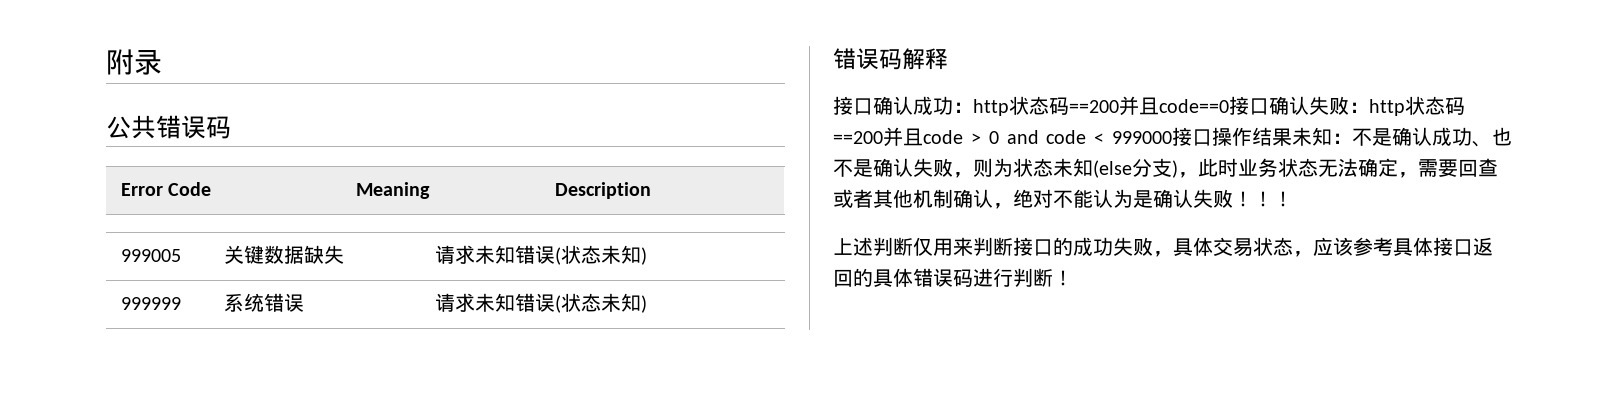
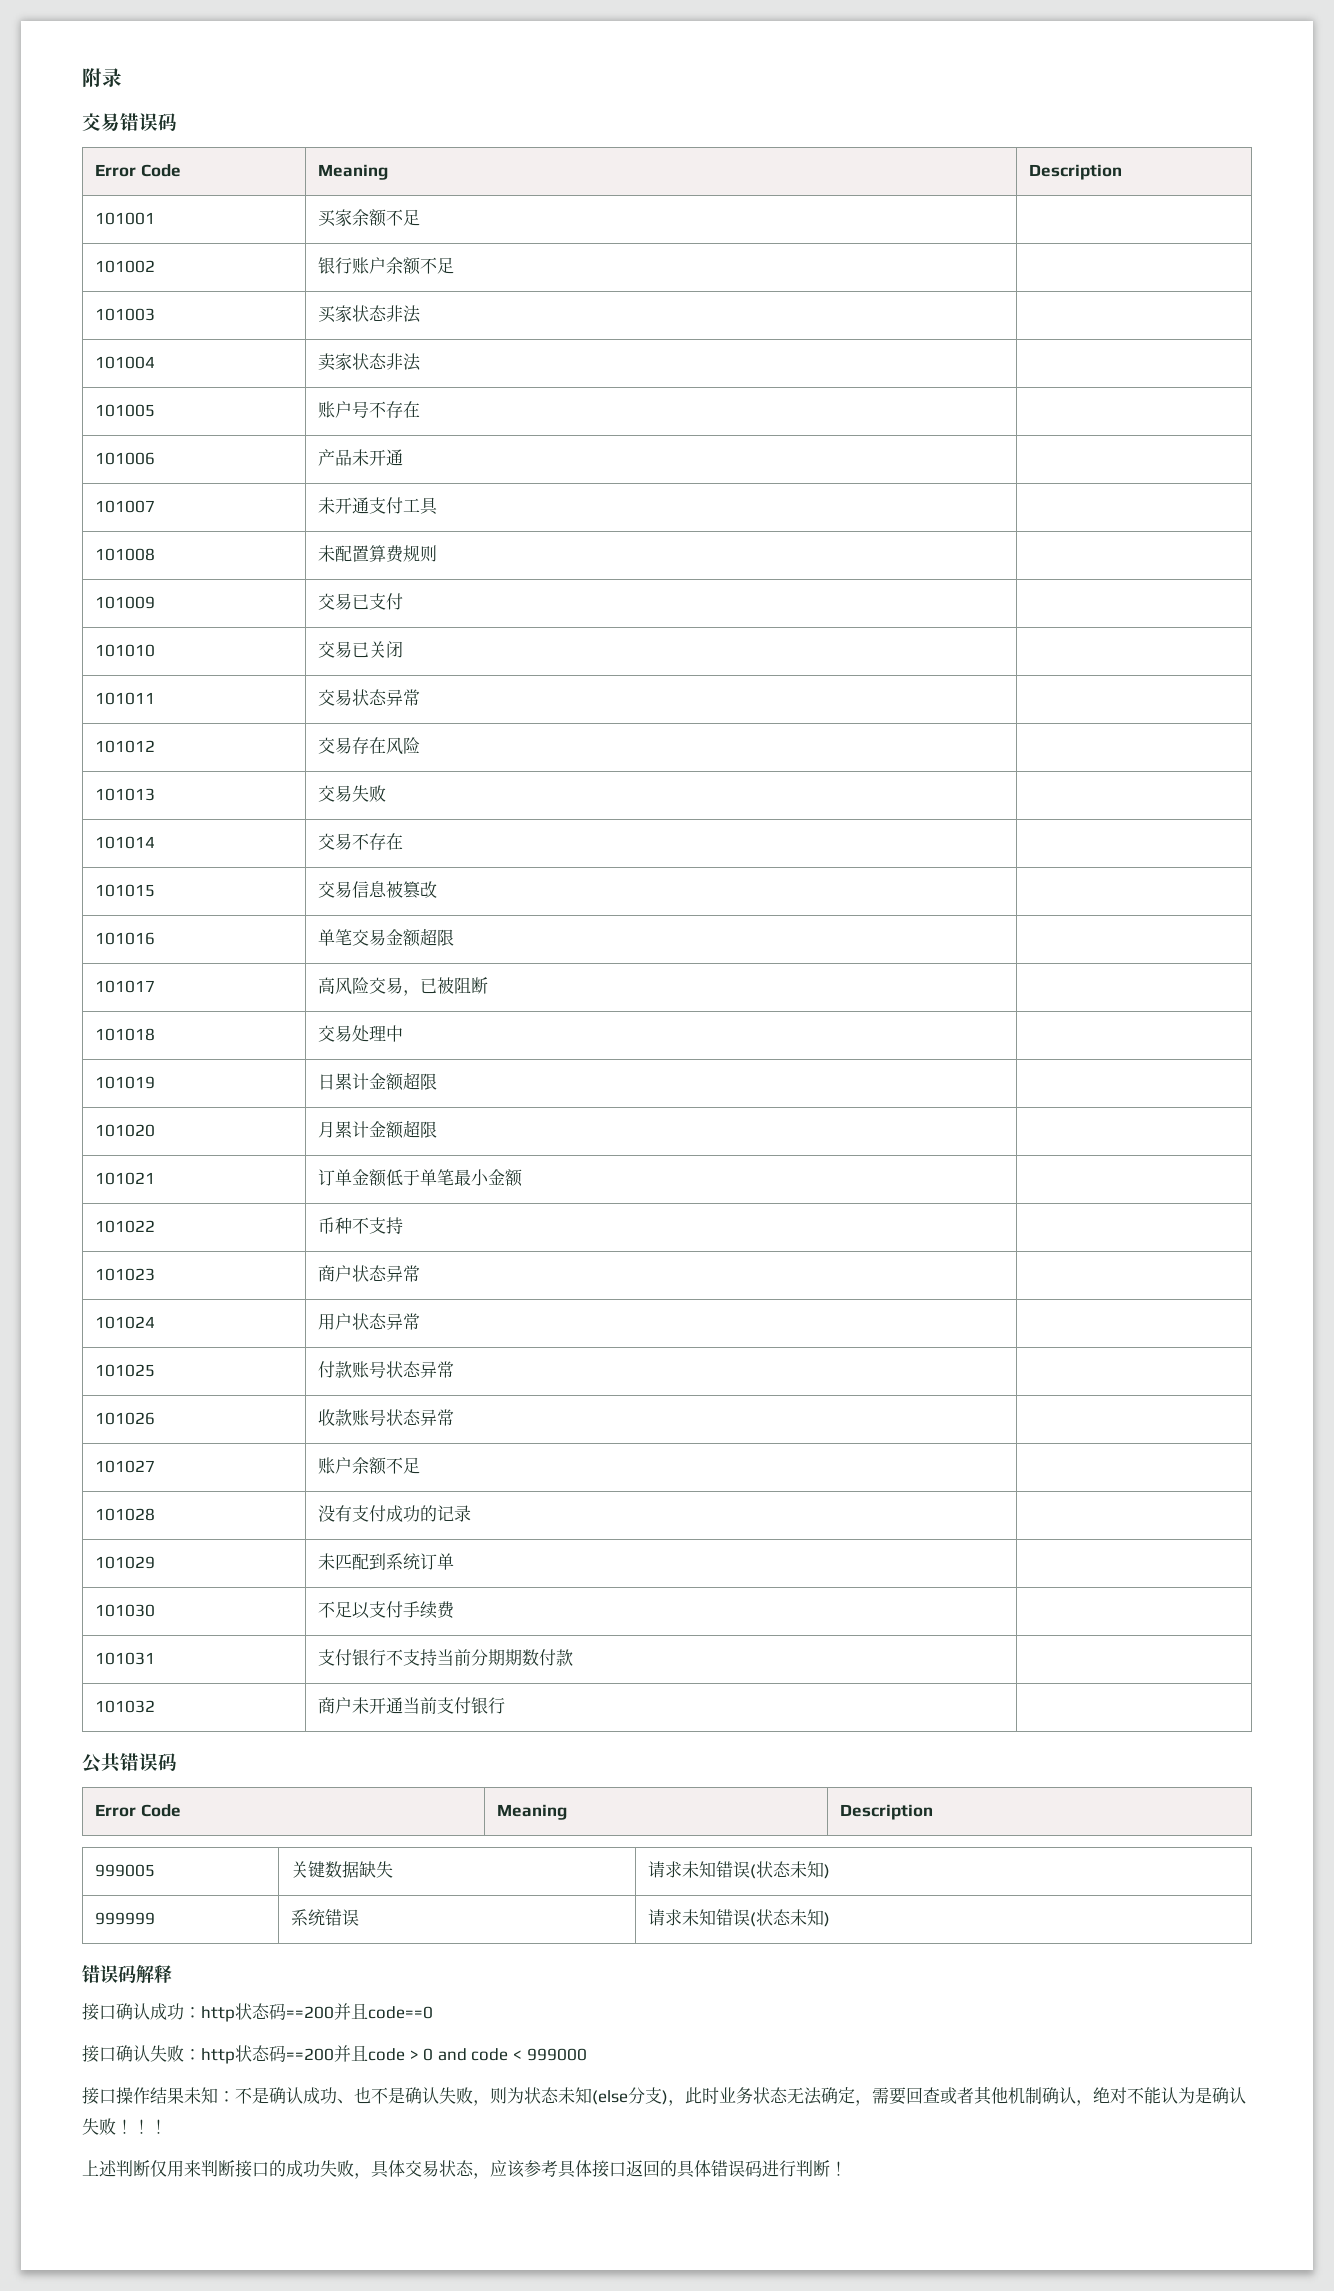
(162, 62) none -> [82,113,177,132] [95,164,182,177] [318,164,389,180] [1029,164,1123,180] [95,212,156,225] [318,209,421,227] [95,260,156,273] [318,257,455,275] [95,308,156,321] [318,305,422,323] [95,356,156,369] [318,353,422,371] [95,404,156,417] [318,401,421,418] [95,452,156,465] [318,449,404,466] [95,500,156,513] [318,497,439,515] [95,548,156,561] [318,545,438,563] [95,596,156,609] [318,593,404,610] [95,644,156,657] [318,641,404,658] [95,692,156,705] [318,689,421,706] [95,740,156,753] [318,737,421,755] [95,788,156,801] [318,785,387,802] [95,836,156,849] [318,833,404,850] [95,884,156,897] [318,881,438,899] [95,932,156,945] [318,928,455,947] [95,980,156,993] [318,977,489,996] [95,1028,156,1041] [318,1025,404,1042] [95,1076,156,1089] [318,1072,438,1091] [95,1124,156,1137] [318,1120,438,1139] [95,1172,156,1185] [318,1169,524,1187] [95,1220,156,1233] [318,1217,404,1234] [95,1268,156,1281] [318,1265,421,1282] [95,1316,156,1329] [318,1313,421,1330] [95,1364,156,1377] [318,1361,455,1378] [95,1412,156,1425] [318,1409,455,1426] [95,1460,156,1473] [318,1457,421,1475] [95,1508,156,1521] [318,1505,472,1522] [95,1556,156,1569] [318,1553,455,1570] [95,1604,156,1617] [318,1601,456,1619] [95,1652,156,1665] [318,1649,574,1666] [95,1700,156,1713] [318,1697,506,1714] // 交易错误码 // Error Code | Meaning | Description // 101001 | 买家余额不足 | // 101002 | 银行账户余额不足 | // 101003 | 买家状态非法 | // 101004 | 卖家状态非法 | // 101005 | 账户号不存在 | // 101006 | 产品未开通 | // 101007 | 未开通支付工具 | // 101008 | 未配置算费规则 | // 101009 | 交易已支付 | // 101010 | 交易已关闭 | // 101011 | 交易状态异常 | // 101012 | 交易存在风险 | // 101013 | 交易失败 | // 101014 | 交易不存在 | // 101015 | 交易信息被篡改 | // 101016 | 单笔交易金额超限 | // 101017 | 高风险交易，已被阻断 | // 101018 | 交易处理中 | // 101019 | 日累计金额超限 | // 101020 | 月累计金额超限 | // 101021 | 订单金额低于单笔最小金额 | // 101022 | 币种不支持 | // 101023 | 商户状态异常 | // 101024 | 用户状态异常 | // 101025 | 付款账号状态异常 | // 101026 | 收款账号状态异常 | // 101027 | 账户余额不足 | // 101028 | 没有支付成功的记录 | // 101029 | 未匹配到系统订单 | // 101030 | 不足以支付手续费 | // 101031 | 支付银行不支持当前分期期数付款 | // 101032 | 商户未开通当前支付银行 |
(1229, 106) none -> (433, 2012) //
(1172, 137) none -> (587, 2054) //

